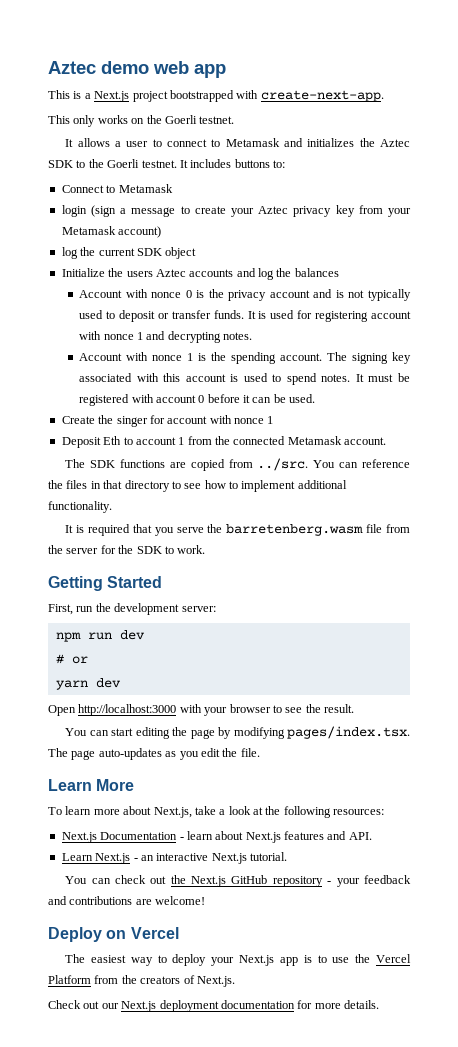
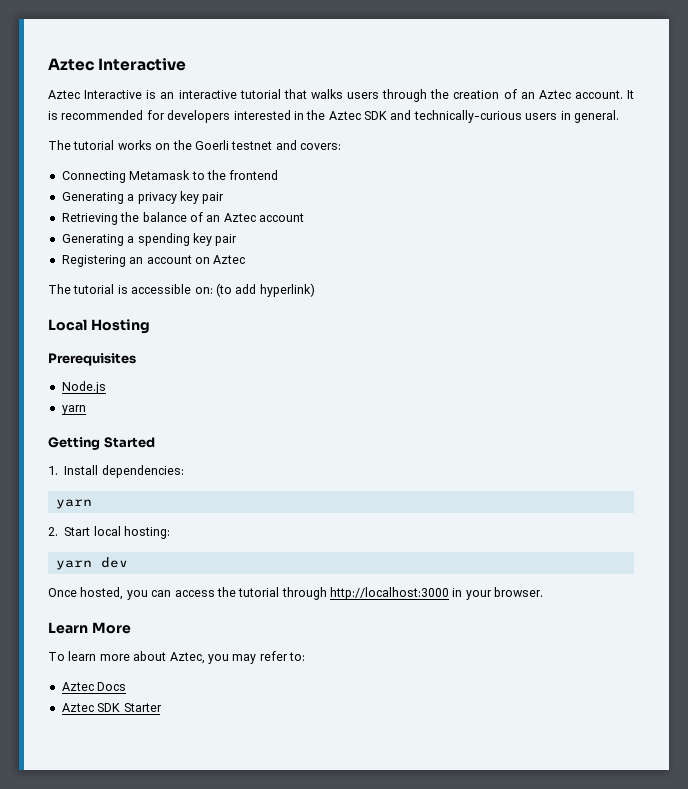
[48,61,226,78] [48,90,384,102] [48,115,235,127] [65,138,410,147] [48,159,285,168] [61,184,173,193] [61,205,411,217] [61,226,162,238] [61,247,197,259] [61,268,339,280] [79,289,411,301] [79,310,411,322] [79,331,253,343] [79,352,411,364] [79,373,410,385] [79,394,316,406] [61,415,274,427] [61,436,387,448] [65,458,410,471] [48,480,347,492] [48,501,112,513] [65,524,410,536] [48,545,206,554] [48,576,163,591] [48,603,216,615] [55,630,145,642] [55,654,88,664] [55,678,121,690] [48,704,354,716] [65,726,411,739] [48,748,260,760] Aztec demo web app // This is a Next.js project bootstrapped with create-next-app. // This only works on the Goerli testnet. // It allows a user to connect to Metamask and initializes the Aztec SDK to the Goerli testnet. It includes buttons to: // Connect to Metamask // login (sign a message to create your Aztec privacy key from your Metamask account) // log the current SDK object // Initialize the users Aztec accounts and log the balances // Account with nonce 0 is the privacy account and is not typically used to deposit or transfer funds. It is used for registering account with nonce 1 and decrypting notes. // Account with nonce 1 is the spending account. The signing key associated with this account is used to spend notes. It must be registered with account 0 before it can be used. // Create the singer for account with nonce 1 // Deposit Eth to account 1 from the connected Metamask account. // The SDK functions are copied from ../src. You can reference the files in that directory to see how to implement additional functionality. // It is required that you serve the barretenberg.wasm file from the server for the SDK to work. // Getting Started // First, run the development server: // npm run dev // # or // yarn dev // Open http://localhost:3000 with your browser to see the result. // You can start editing the page by modifying pages/index.tsx. The page auto-updates as you edit the file. -> [48,58,187,71] [48,89,634,102] [48,110,619,123] [48,140,341,150] [61,170,279,183] [61,191,225,204] [61,212,304,225] [61,233,238,246] [61,255,246,267] [48,283,315,297] [48,319,150,334] [48,353,136,366] [61,381,106,394] [61,405,86,415] [48,437,155,450] [48,465,184,478] [55,499,92,509] [48,526,170,539] [55,557,128,570] [48,587,544,600] Aztec Interactive // Aztec Interactive is an interactive tutorial that walks users through the creation of an Aztec account. It is recommended for developers interested in the Aztec SDK and technically-curious users in general. // The tutorial works on the Goerli testnet and covers: // Connecting Metamask to the frontend // Generating a privacy key pair // Retrieving the balance of an Aztec account // Generating a spending key pair // Registering an account on Aztec // The tutorial is accessible on: (to add hyperlink) // Local Hosting // Prerequisites // Node.js // yarn // Getting Started // 1. Install dependencies: // yarn // 2. Start local hosting: // yarn dev // Once hosted, you can access the tutorial through http://localhost:3000 in your browser.
[153,806,385,818] [61,831,372,843] [61,852,287,864] [65,875,411,887] [48,896,206,905] [48,927,179,942] [65,954,411,966] [48,975,235,987] [48,1000,379,1012] Next.js, take a look at the following resources: // Next.js Documentation - learn about Next.js features and API. // Learn Next.js - an interactive Next.js tutorial. // You can check out the Next.js GitHub repository - your feedback and contributions are welcome! // Deploy on Vercel // The easiest way to deploy your Next.js app is to use the Vercel Platform from the creators of Next.js. // Check out our Next.js deployment documentation for more details. -> [169,651,305,664] [61,682,127,691] [61,703,162,712] Aztec, you may refer to: // Aztec Docs // Aztec SDK Starter

